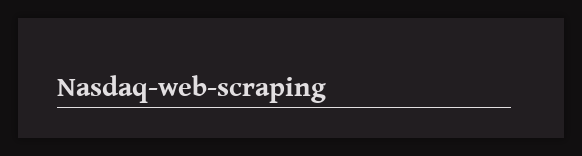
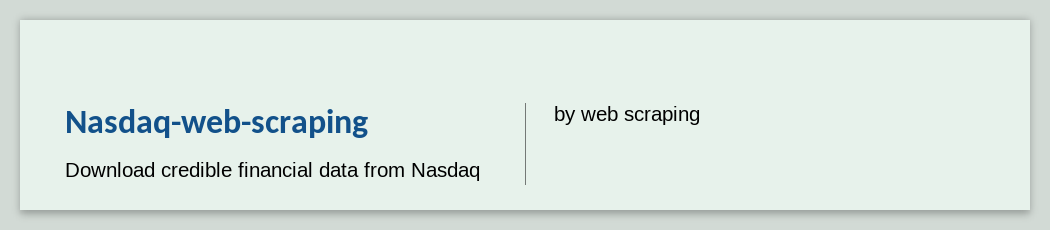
(326, 89) none -> [65,162,480,181] [554,106,700,125] // Download credible financial data from Nasdaq by web scraping

